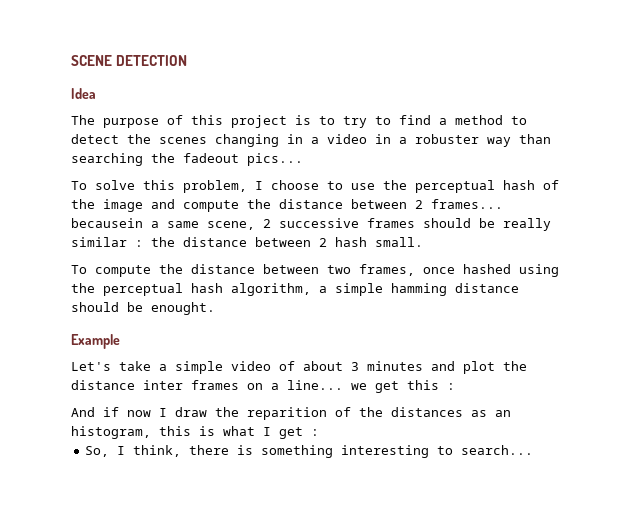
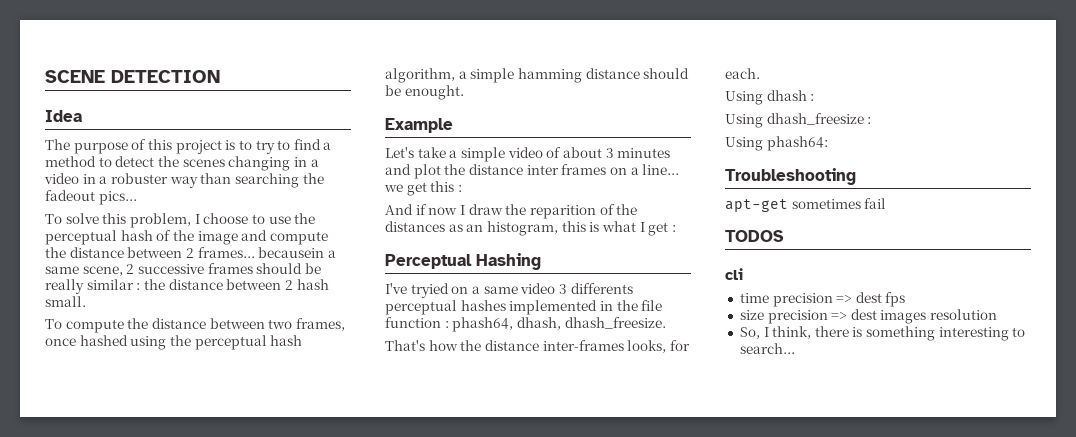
(319, 432) none -> [385,253,541,270] [385,283,633,298] [385,300,663,315] [385,317,666,332] [385,340,690,353] [725,68,760,79] [725,90,815,105] [725,113,872,128] [725,136,828,151] [725,168,856,185] [725,198,887,212] [725,230,784,242] [725,268,743,280] [739,292,906,307] [739,309,998,324] // Perceptual Hashing // I've tryied on a same video 3 differents perceptual hashes implemented in the file function : phash64, dhash, dhash_freesize. // That's how the distance inter-frames looks, for each. // Using dhash : // Using dhash_freesize : // Using phash64: // Troubleshooting // apt-get sometimes fail // TODOS // cli // time precision => dest fps // size precision => dest images resolution

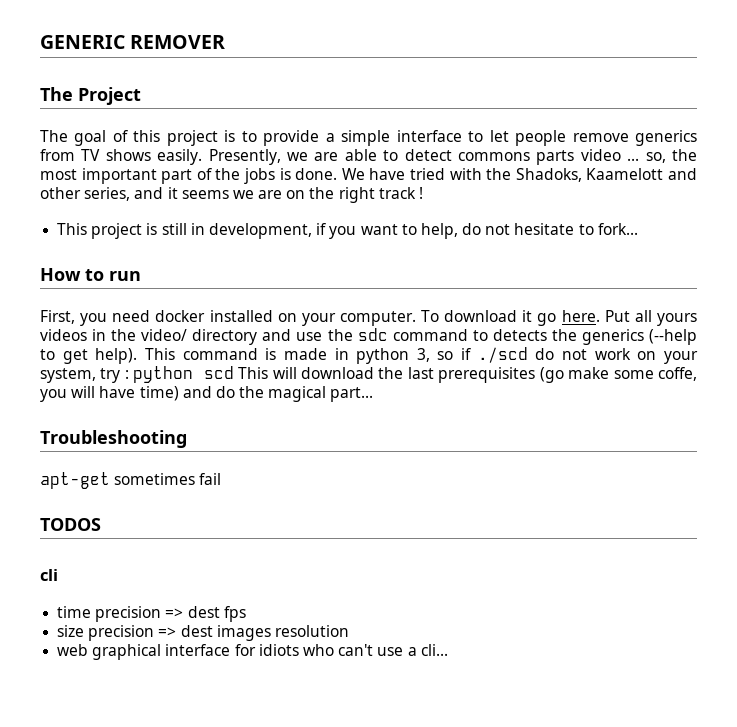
[45,70,220,83] [45,110,82,122] [45,139,128,154] SCENE DETECTION // Idea // The purpose -> [40,35,226,49] [40,87,141,105] [40,130,107,146] GENERIC REMOVER // The Project // The goal
[255,139,332,154] [45,156,319,171] [44,173,324,188] [45,190,137,205] [45,213,316,228] [45,230,328,245] [45,247,336,258] [45,263,321,276] [45,279,329,294] [45,296,86,307] [45,318,345,333] [45,335,303,350] [385,68,690,83] [385,85,464,100] [385,118,453,133] [385,147,671,162] [385,164,680,179] [384,181,462,196] [385,204,638,219] [385,221,676,236] [385,253,541,270] [385,283,633,298] [385,300,663,315] [385,317,666,332] [385,340,690,353] [725,68,760,79] [725,90,815,105] [725,113,872,128] [725,136,828,151] try to find a method to detect the scenes changing in a video in a robuster way than searching the fadeout pics... // To solve this problem, I choose to use the perceptual hash of the image and compute the distance between 2 frames... becausein a same scene, 2 successive frames should be really similar : the distance between 2 hash small. // To compute the distance between two frames, once hashed using the perceptual hash algorithm, a simple hamming distance should be enought. // Example // Let's take a simple video of about 3 minutes and plot the distance inter frames on a line... we get this : // And if now I draw the reparition of the distances as an histogram, this is what I get : // Perceptual Hashing // I've tryied on a same video 3 differents perceptual hashes implemented in the file function : phash64, dhash, dhash_freesize. // That's how the distance inter-frames looks, for each. // Using dhash : // Using dhash_freesize : // Using phash64: -> [263,130,698,146] [40,149,697,165] [40,168,698,184] [40,187,424,203] [57,223,638,239] [40,268,141,281] [40,310,697,326] [40,328,697,345] [40,347,698,364] [40,366,698,383] [40,386,374,402] provide a simple interface to let people remove generics from TV shows easily. Presently, we are able to detect commons parts video ... so, the most important part of the jobs is done. We have tried with the Shadoks, Kaamelott and other series, and it seems we are on the right track ! // This project is still in development, if you want to help, do not hesitate to fork... // How to run // First, you need docker installed on your computer. To download it go here. Put all yours videos in the video/ directory and use the sdc command to detects the generics (--help to get help). This command is made in python 3, so if ./scd do not work on your system, try : python scd This will download the last prerequisites (go make some coffe, you will have time) and do the magical part...
[739,326,1026,341] [739,343,795,354] So, I think, there is something interesting to search... -> [57,644,448,660] web graphical interface for idiots who can't use a cli...

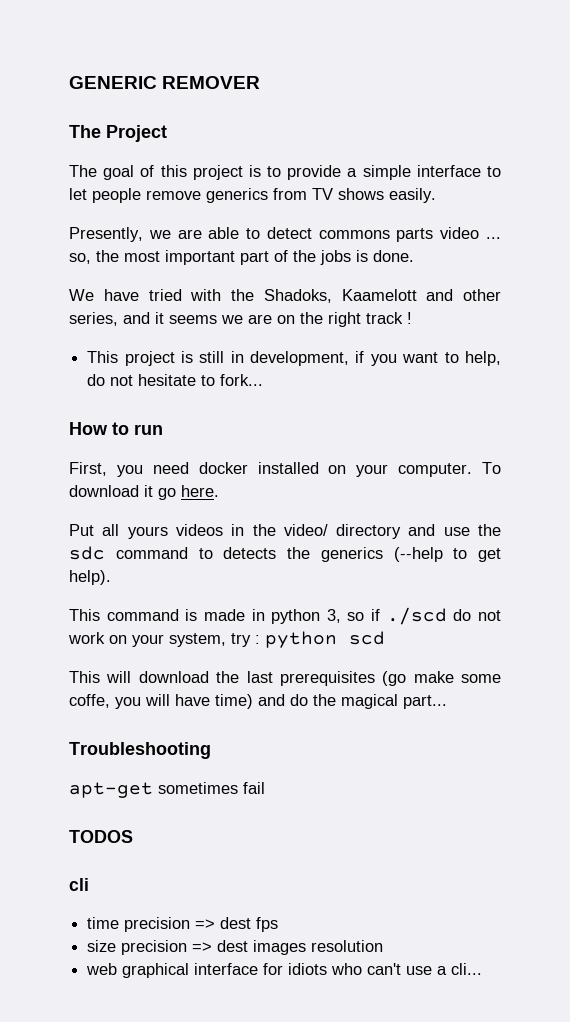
(203, 157) none -> (436, 195) //
(338, 174) none -> (414, 256) //
(600, 316) none -> (219, 491) //
(138, 356) none -> (111, 577) //
(234, 372) none -> (385, 638) //

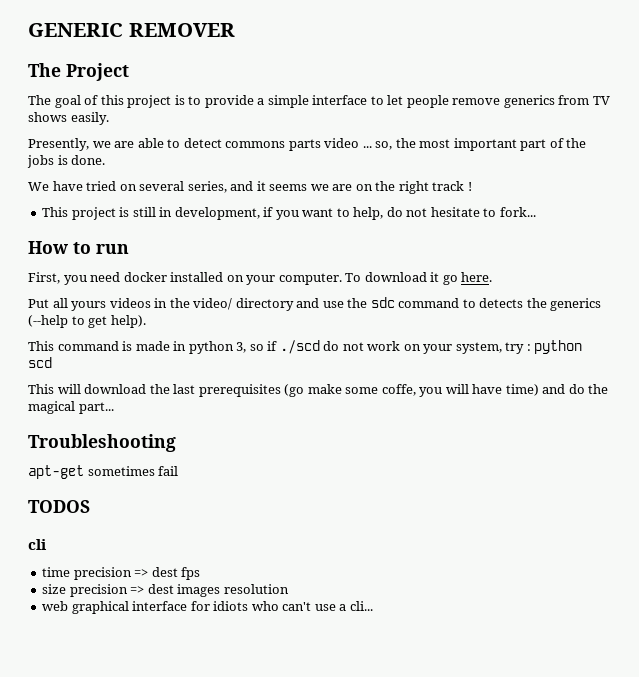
[190,289,501,303] with the Shadoks, Kaamelott and other -> [119,181,185,191] on several

